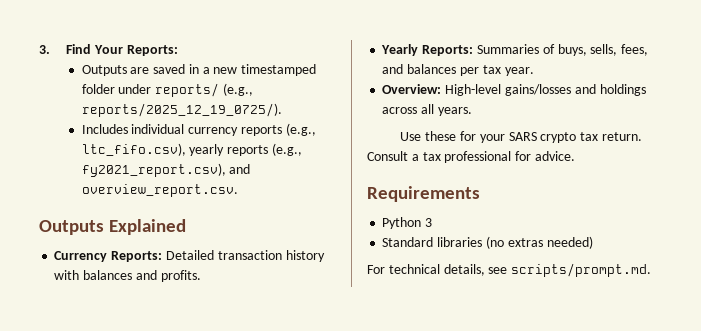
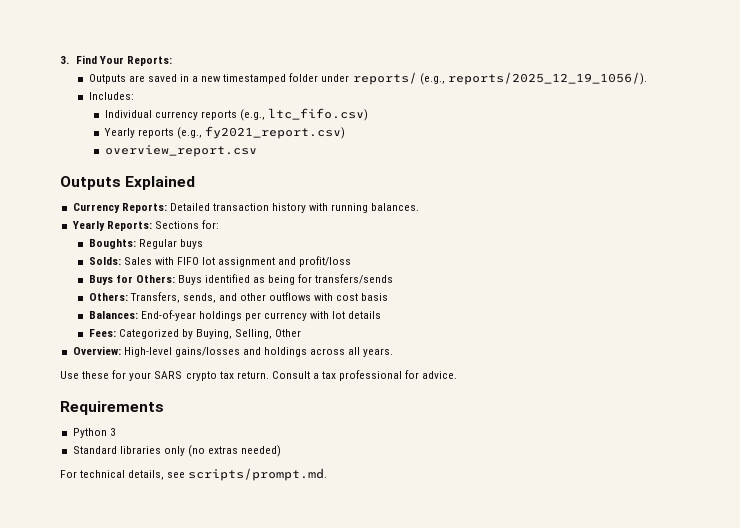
[81,103,282,117] [81,123,316,136] [81,143,302,156] [81,163,251,177] [81,184,238,197] reports/2025_12_19_0725/). // Includes individual currency reports (e.g., ltc_fifo.csv), yearly reports (e.g., fy2021_report.csv), and overview_report.csv. -> [447,72,647,85] [88,92,134,100] [104,108,368,121] [103,126,345,139] [104,145,257,157] reports/2025_12_19_1056/). // Includes: // Individual currency reports (e.g., ltc_fifo.csv) // Yearly reports (e.g., fy2021_report.csv) // overview_report.csv
[83,270,201,282] balances and profits. -> [331,203,420,213] running balances.
[476,44,649,56] [382,64,534,76] Summaries of buys, sells, fees, and balances per tax year. -> [154,220,219,229] [88,239,203,249] [88,256,352,267] [88,274,394,285] [88,292,389,303] [88,310,382,321] [88,329,302,339] Sections for: // Boughts: Regular buys // Solds: Sales with FIFO lot assignment and profit/loss // Buys for Others: Buys identified as being for transfers/sends // Others: Transfers, sends, and other outflows with cost basis // Balances: End-of-year holdings per currency with lot details // Fees: Categorized by Buying, Selling, Other
(483, 242) none -> [163,446,185,456] only

